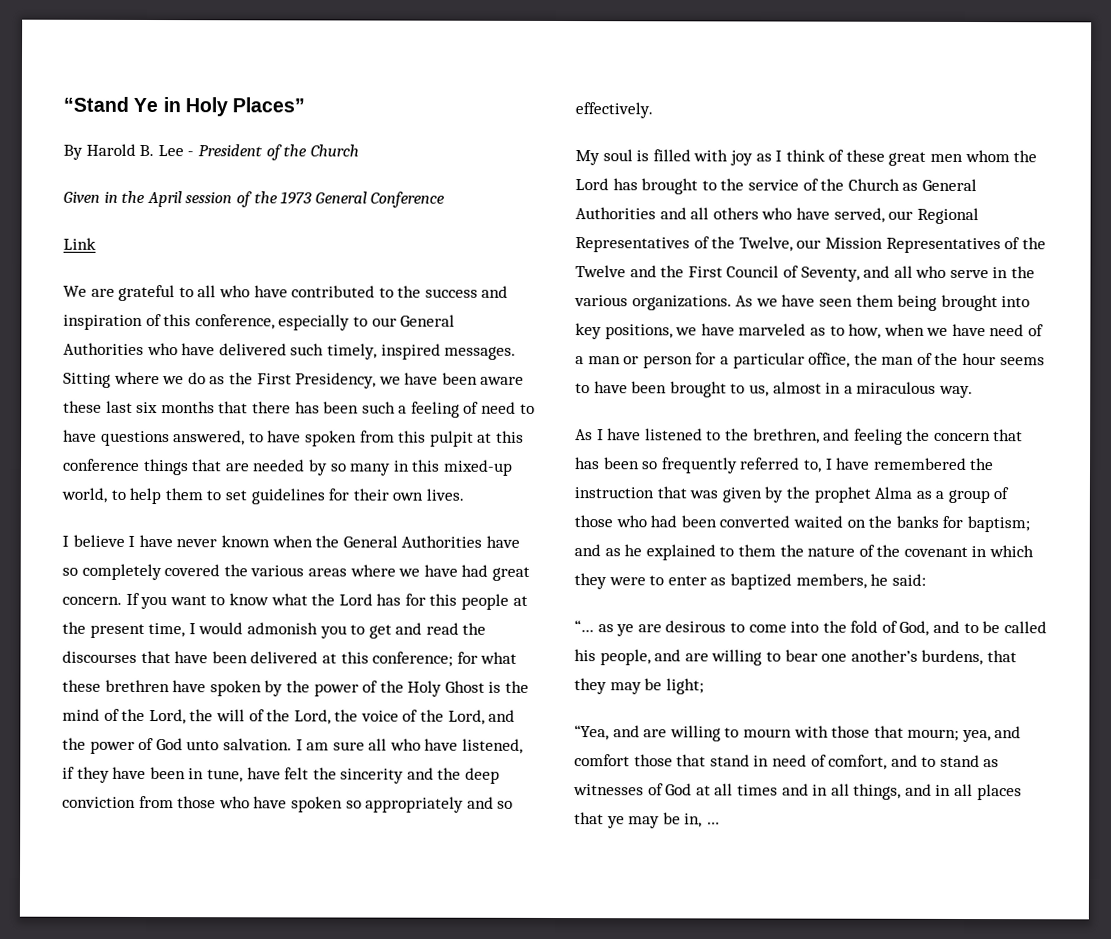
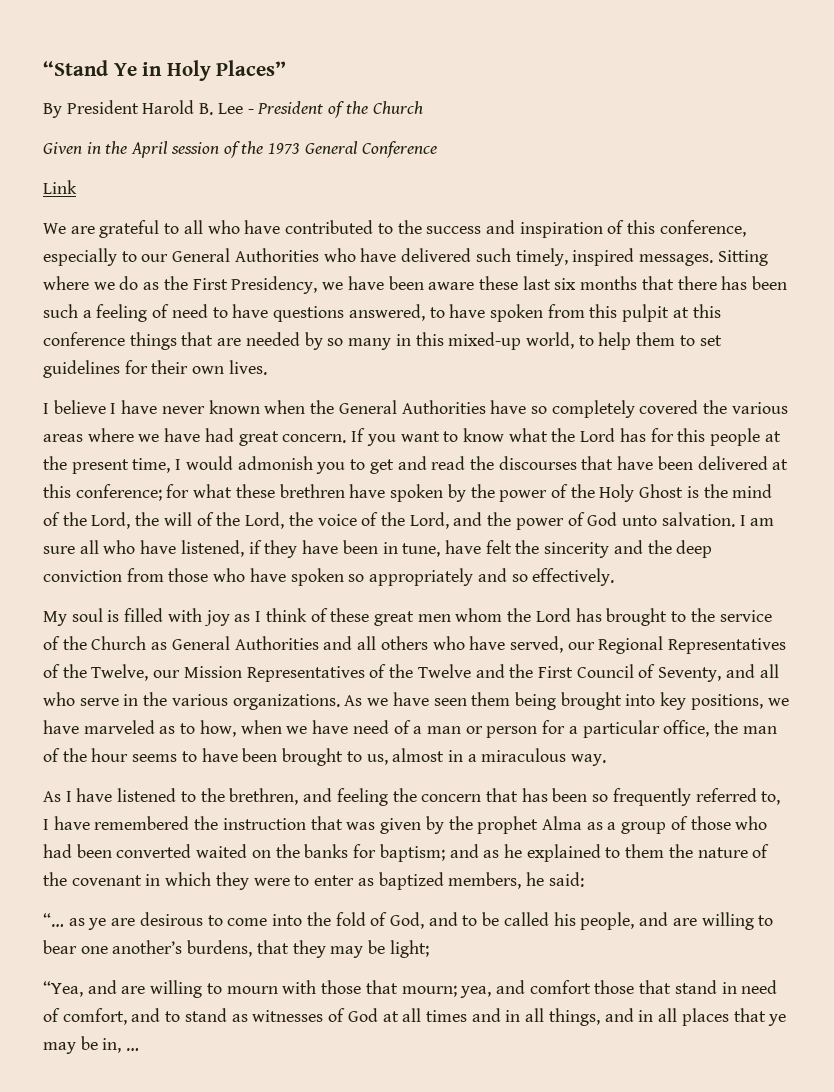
(83, 152) none -> [66,100,139,114] President

